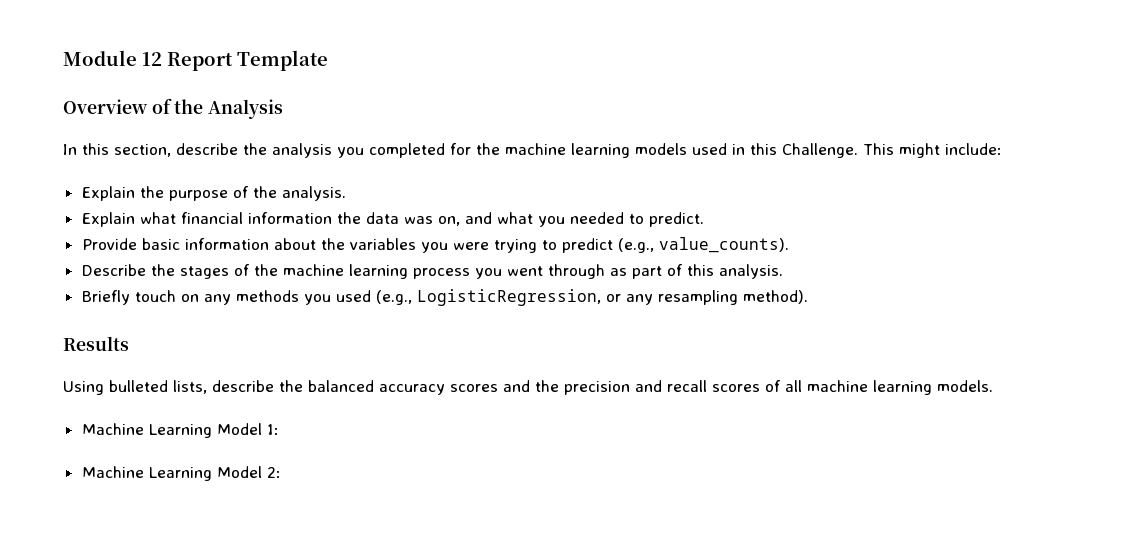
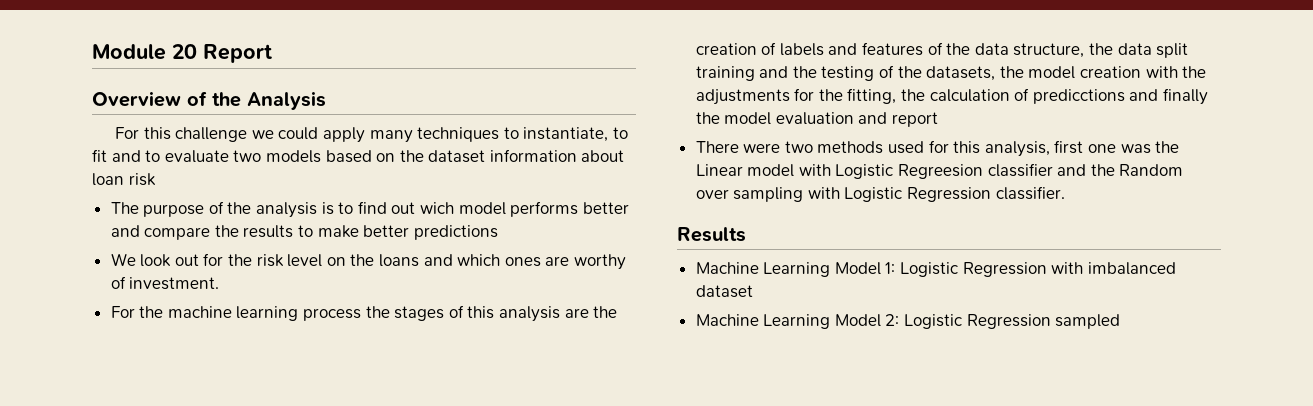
[142,52,162,66] 12 -> [172,44,197,59] 20
[237,50,328,71] Template -> (272, 53) none
[63,143,1002,158] [81,186,346,201] [81,212,704,227] [81,237,789,253] [81,264,783,279] [81,289,808,306] [63,336,129,351] [63,380,993,395] In this section, describe the analysis you completed for the machine learning models used in this Challenge. This might include: // Explain the purpose of the analysis. // Explain what financial information the data was on, and what you needed to predict. // Provide basic information about the variables you were trying to predict (e.g., value_counts). // Describe the stages of the machine learning process you went through as part of this analysis. // Briefly touch on any methods you used (e.g., LogisticRegression, or any resampling method). // Results // Using bulleted lists, describe the balanced accuracy scores and the precision and recall scores of all machine learning models. -> [114,127,628,143] [92,149,625,163] [92,173,156,186] [110,201,629,218] [110,225,498,240] [110,253,626,270] [110,276,220,290] [110,305,618,322] [695,42,1189,58] [695,65,1207,81] [695,88,1209,105] [695,112,939,127] [695,140,1180,157] [695,163,1184,179] [695,186,1065,202] [677,227,746,242] For this challenge we could apply many techniques to instantiate, to fit and to evaluate two models based on the dataset information about loan risk // The purpose of the analysis is to find out wich model performs better and compare the results to make better predictions // We look out for the risk level on the loans and which ones are worthy of investment. // For the machine learning process the stages of this analysis are the creation of labels and features of the data structure, the data split training and the testing of the datasets, the model creation with the adjustments for the fitting, the calculation of predicctions and finally the model evaluation and report // There were two methods used for this analysis, first one was the Linear model with Logistic Regreesion classifier and the Random over sampling with Logistic Regression classifier. // Results
(279, 429) none -> [900,262,1176,277] [695,285,753,298] Logistic Regression with imbalanced dataset
(281, 472) none -> [904,314,1121,329] Logistic Regression sampled

